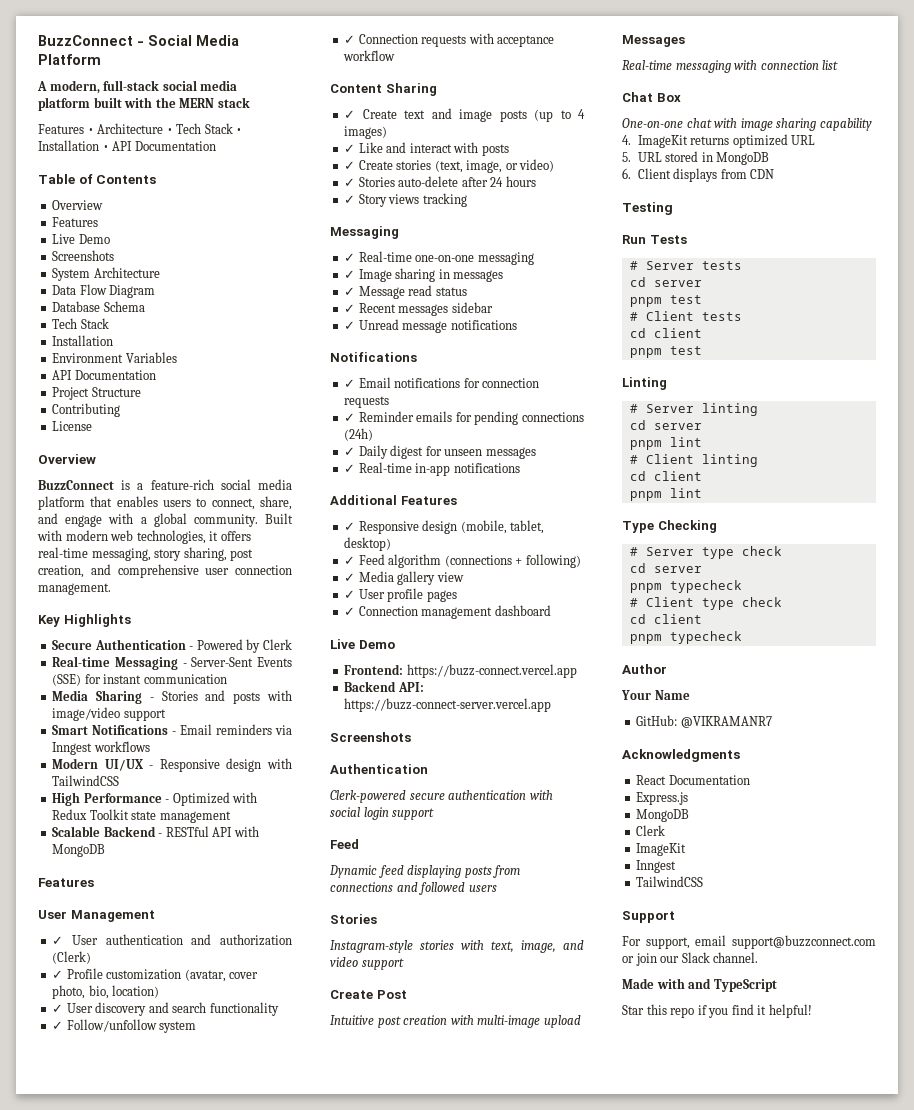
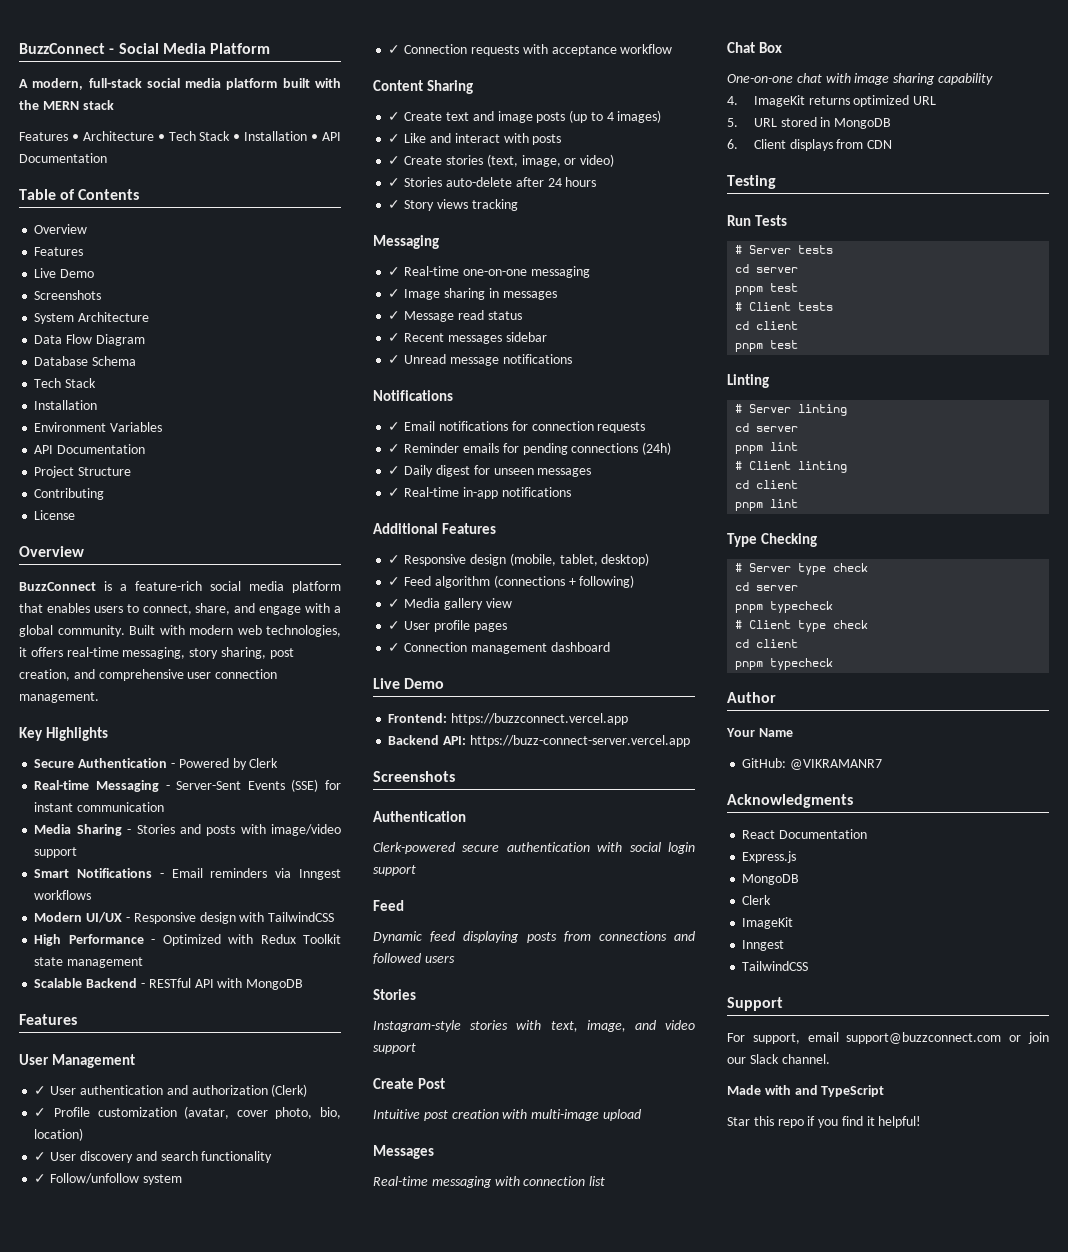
[406,664,577,678] https://buzz-connect.vercel.app -> [451,713,629,725] https://buzzconnect.vercel.app

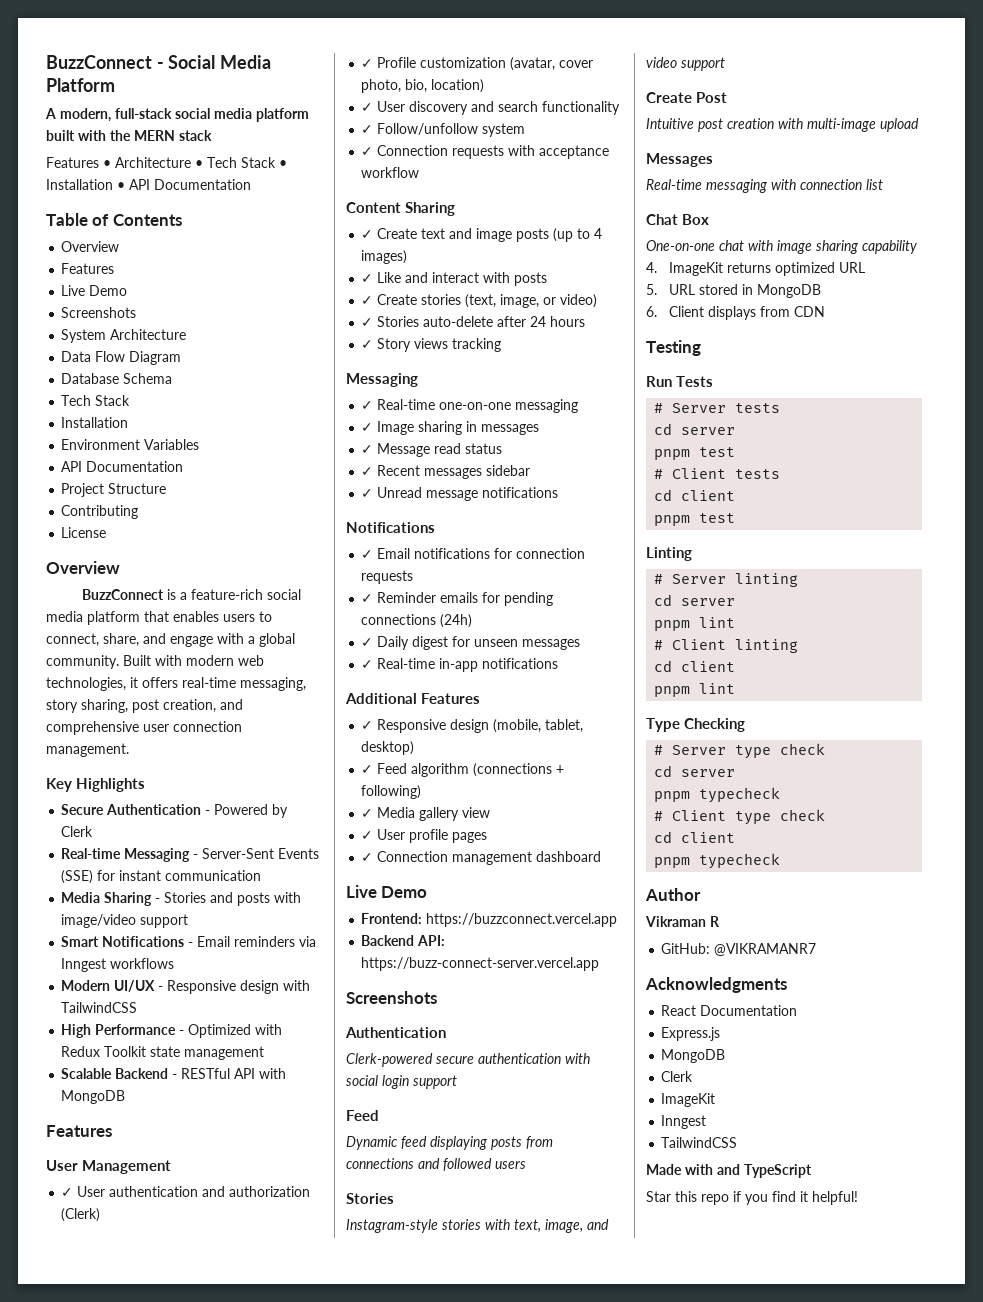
[726,728,793,737] Your Name -> [645,916,720,927] Vikraman R
[727,997,783,1011] [727,1032,1049,1044] [727,1054,830,1064] // Support // For support, email support@buzzconnect.com or join our Slack channel. -> (738, 1142) none

